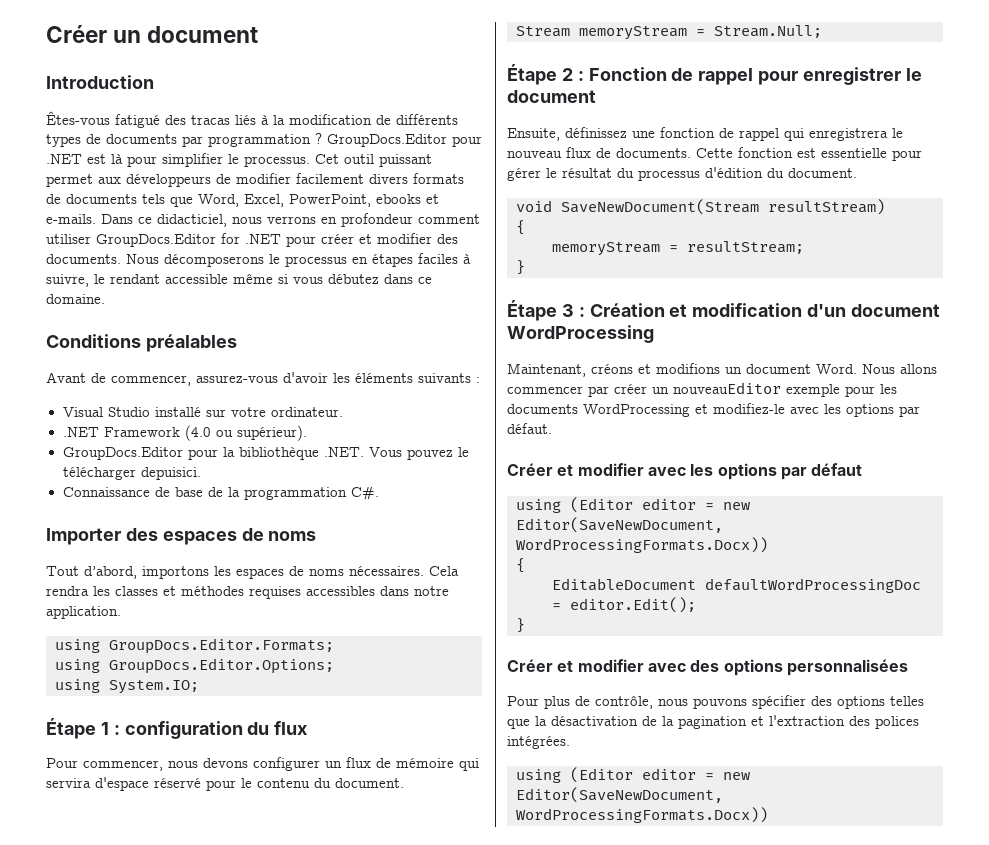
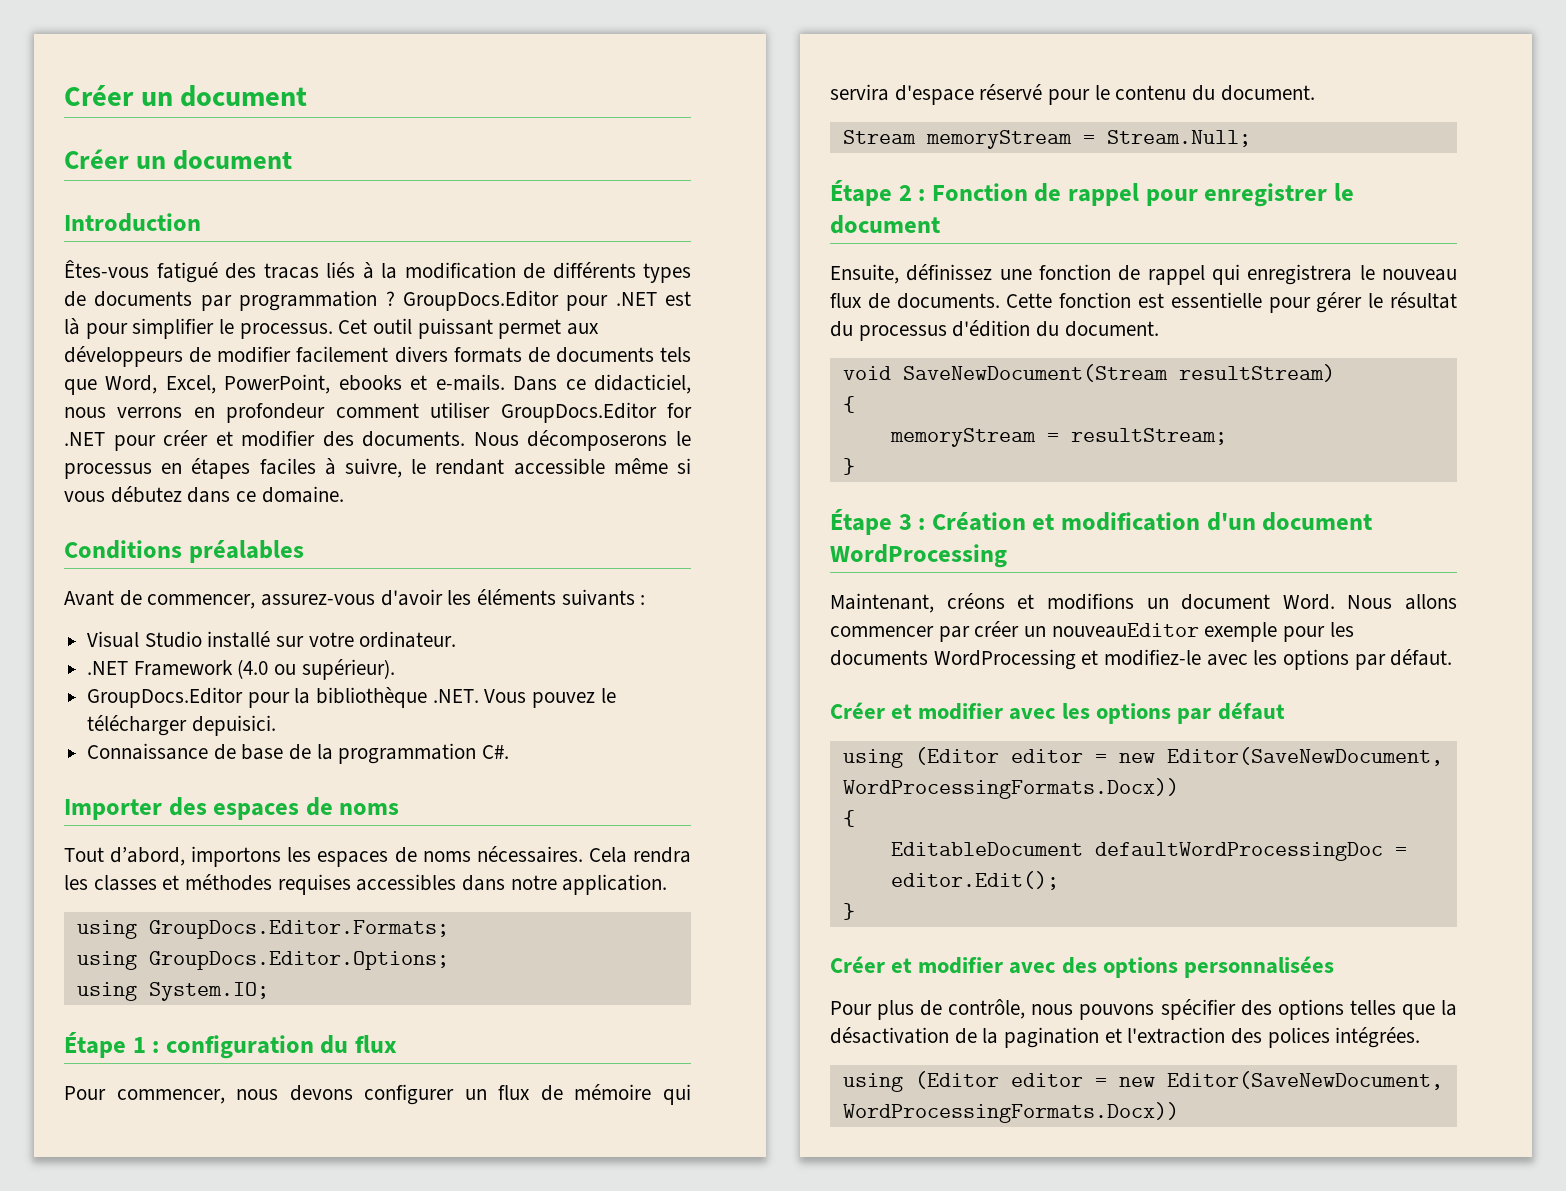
[46,25,259,43] Créer un document -> [64,85,308,107] [64,149,293,170] Créer un document // Créer un document

